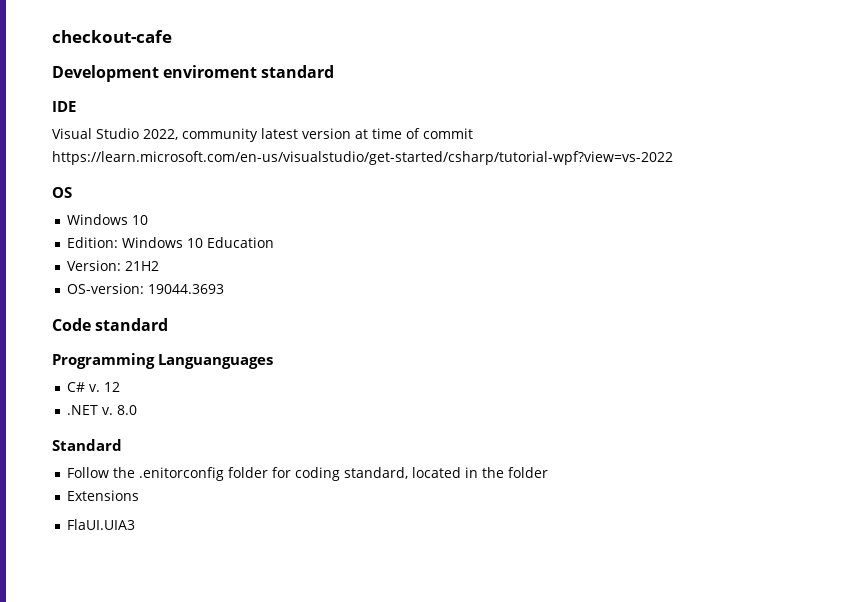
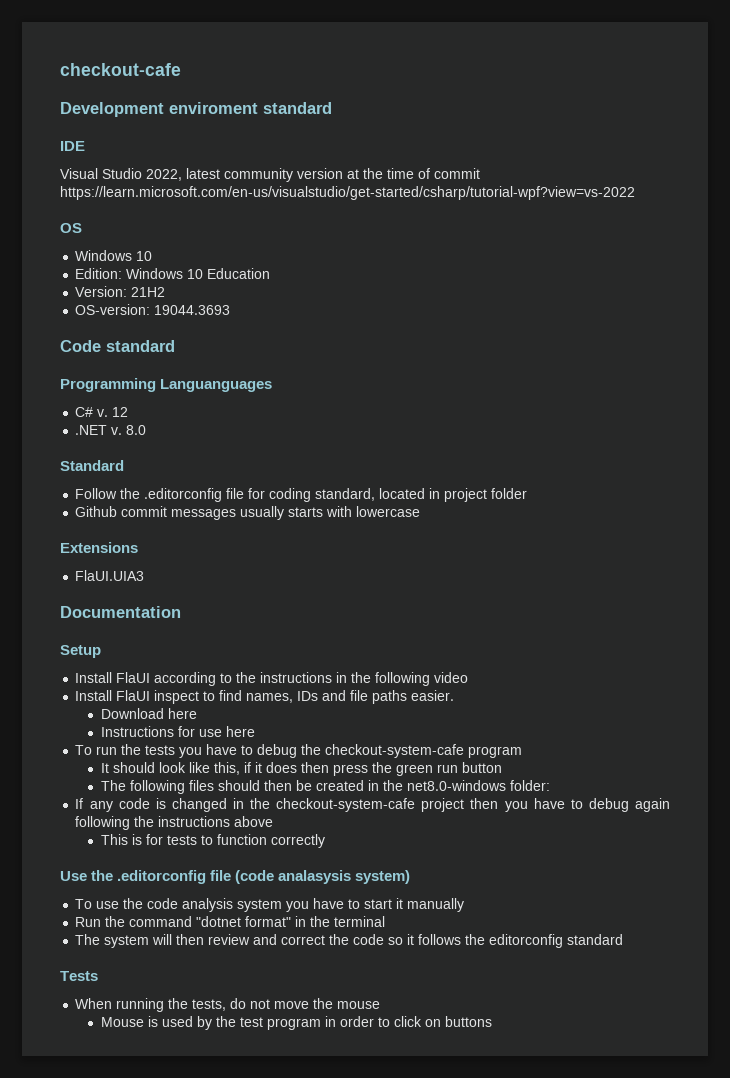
[182,128,298,142] community latest -> [186,168,293,182] latest community
(368, 134) none -> [363,168,383,179] the
[138,467,268,481] .enitorconfig folder -> [144,488,245,502] .editorconfig file
[481,467,504,478] the -> [444,488,488,502] project
[66,490,139,501] [66,519,135,530] Extensions // FlaUI.UIA3 -> [75,506,421,520] [60,542,138,553] [75,570,145,581] [60,606,181,618] [60,645,101,658] [75,672,469,686] [75,690,455,704] [100,708,197,719] [100,726,255,737] [75,744,523,758] [100,762,502,776] [100,780,550,794] [75,798,670,812] [75,816,274,830] [100,834,325,848] [60,870,411,884] [75,898,465,912] [75,916,386,927] [75,934,624,948] [60,971,98,981] [75,998,381,1012] [100,1016,492,1030] Github commit messages usually starts with lowercase // Extensions // FlaUI.UIA3 // Documentation // Setup // Install FlaUI according to the instructions in the following video // Install FlaUI inspect to find names, IDs and file paths easier. // Download here // Instructions for use here // To run the tests you have to debug the checkout-system-cafe program // It should look like this, if it does then press the green run button // The following files should then be created in the net8.0-windows folder: // If any code is changed in the checkout-system-cafe project then you have to debug again following the instructions above // This is for tests to function correctly // Use the .editorconfig file (code analasysis system) // To use the code analysis system you have to start it manually // Run the command "dotnet format" in the terminal // The system will then review and correct the code so it follows the editorconfig standard // Tests // When running the tests, do not move the mouse // Mouse is used by the test program in order to click on buttons

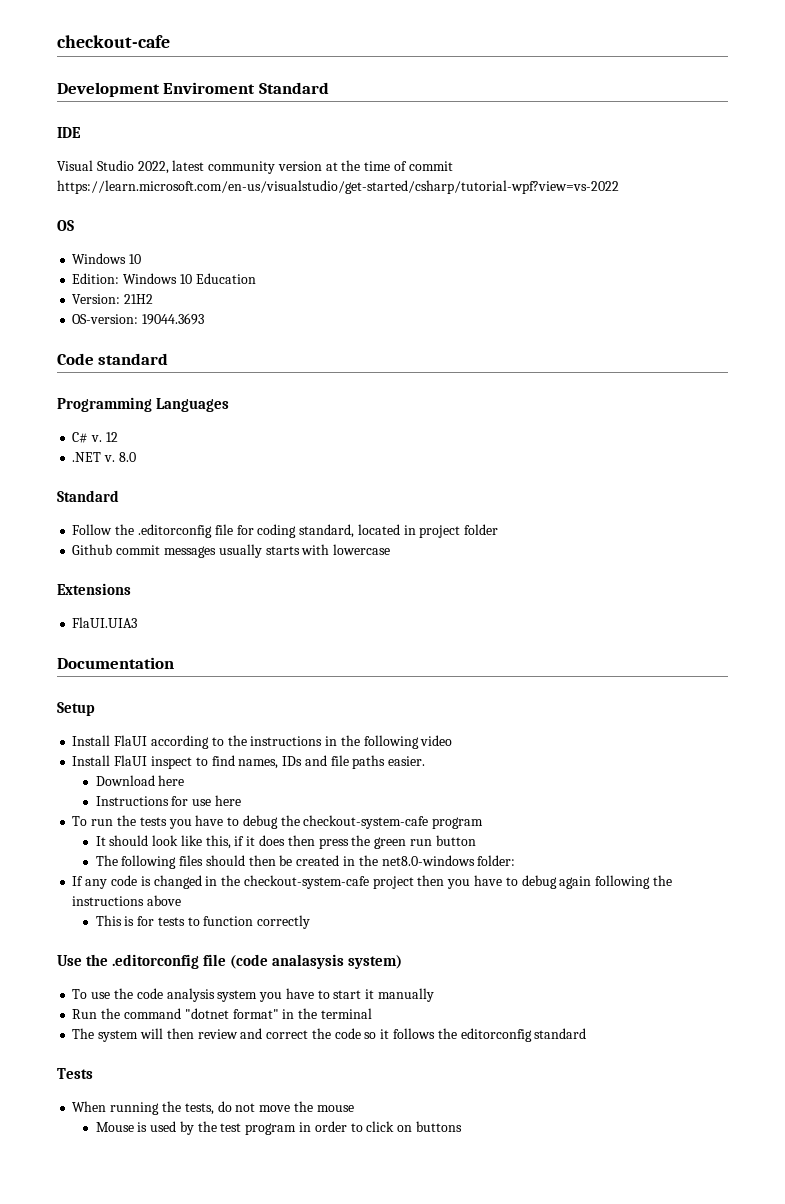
[169,102,332,114] enviroment standard -> [163,82,329,94] Enviroment Standard
[160,379,273,392] Languanguages -> [156,398,230,412] Languages

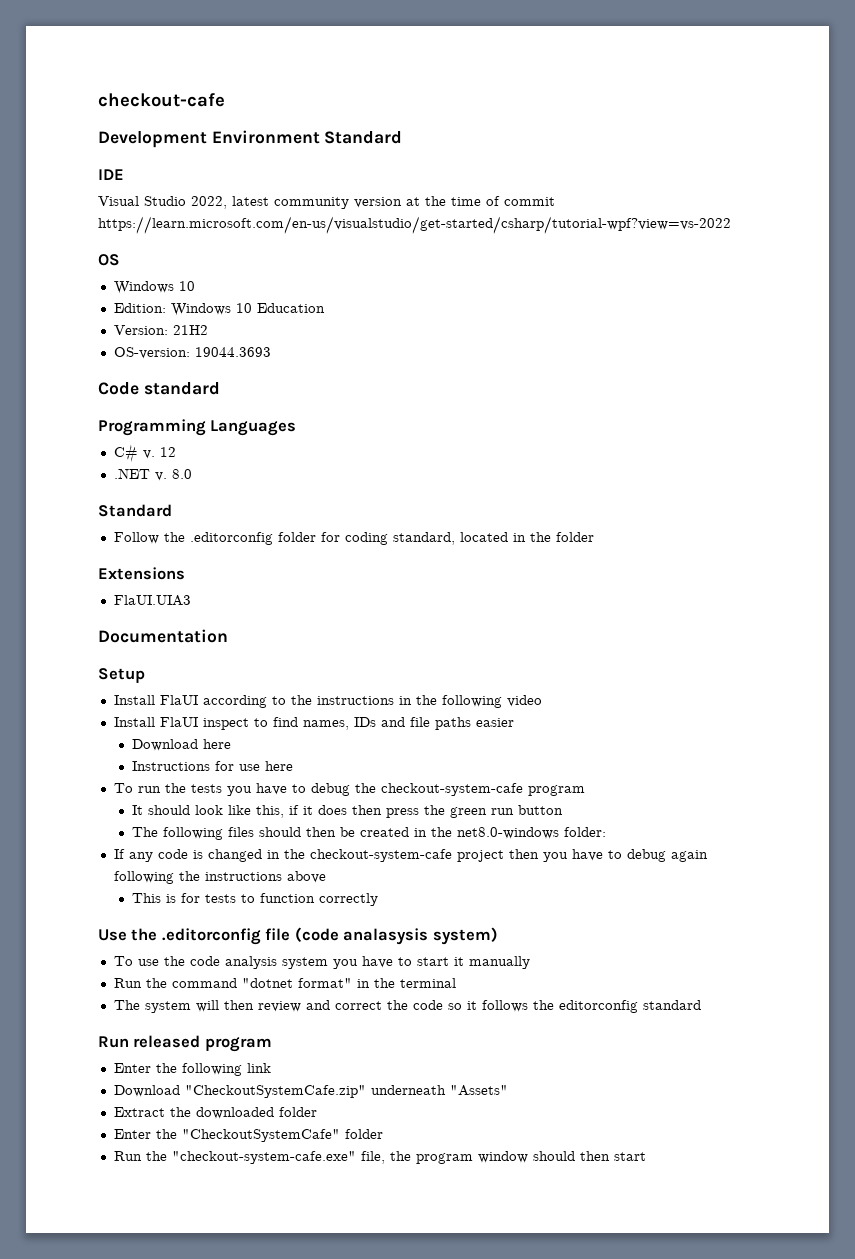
[163,82,256,94] Enviroment -> [211,130,320,144] Environment
[214,524,233,535] file -> [277,532,316,542] folder
[419,524,499,538] [72,544,391,558] project folder // Github commit messages usually starts with lowercase -> [529,532,594,542] the folder
[388,756,426,766] easier. -> [475,718,514,727] easier
[57,1068,93,1079] [72,1101,354,1115] [95,1121,462,1135] Tests // When running the tests, do not move the mouse // Mouse is used by the test program in order to click on buttons -> [98,1035,272,1052] [113,1063,271,1076] [113,1085,508,1098] [113,1107,317,1119] [113,1129,383,1142] [113,1151,646,1164] Run released program // Enter the following link // Download "CheckoutSystemCafe.zip" underneath "Assets" // Extract the downloaded folder // Enter the "CheckoutSystemCafe" folder // Run the "checkout-system-cafe.exe" file, the program window should then start

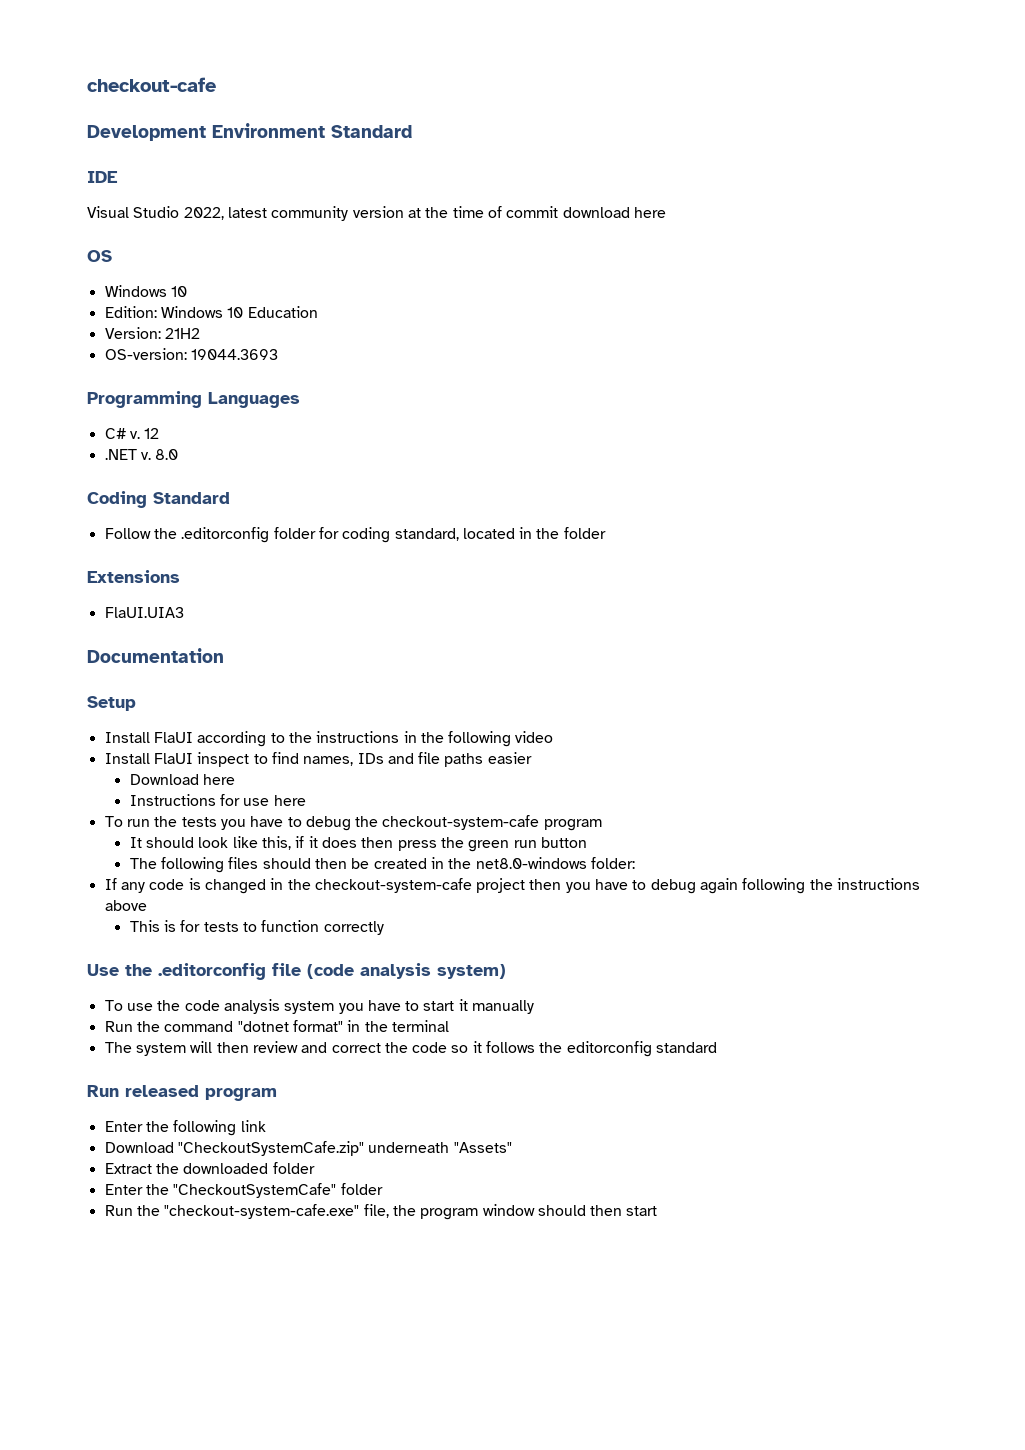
[98,216,731,234] https://learn.microsoft.com/en-us/visualstudio/get-started/csharp/tutorial-wpf?view=vs-2022 -> [562,207,666,218] download here
[98,382,220,395] // Code standard -> (278, 354) none
(192, 474) none -> [87,491,147,508] Coding
[343,928,429,945] analasysis -> [360,963,431,979] analysis

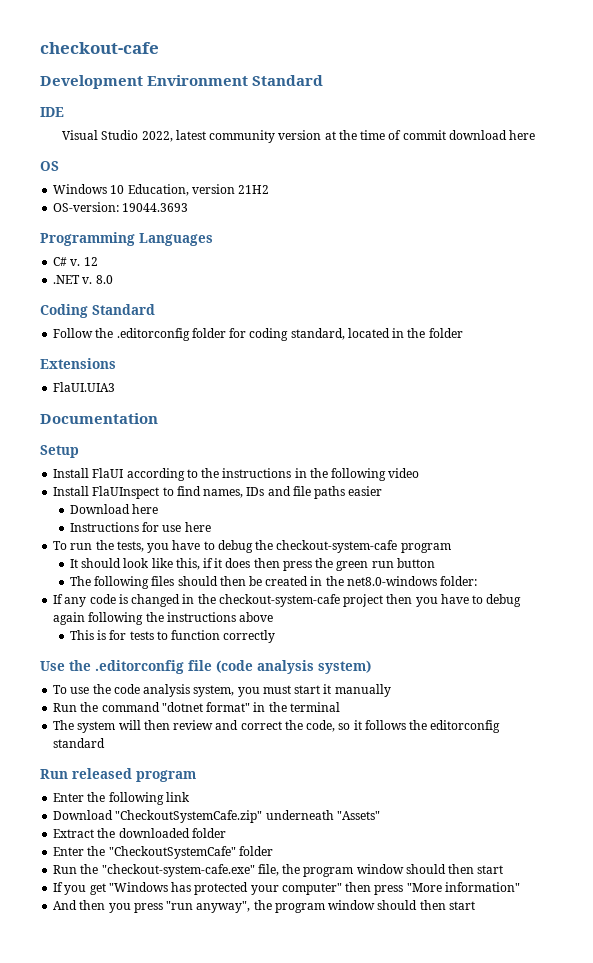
[104,306,318,318] [104,327,161,339] // Edition: Windows 10 Education // Version: -> [127,184,235,196] Education, version
[153,752,250,767] FlaUI inspect -> [92,486,160,499] FlaUInspect
[181,817,217,827] tests -> [116,541,144,552] tests,
[284,1000,420,1014] system you have to -> [193,685,291,697] system, you must
[412,1042,448,1053] code -> [306,720,336,732] code,
(658, 1211) none -> [53,882,520,895] [53,900,475,913] // If you get "Windows has protected your computer" then press "More information" // And then you press "run anyway", the program window should then start

